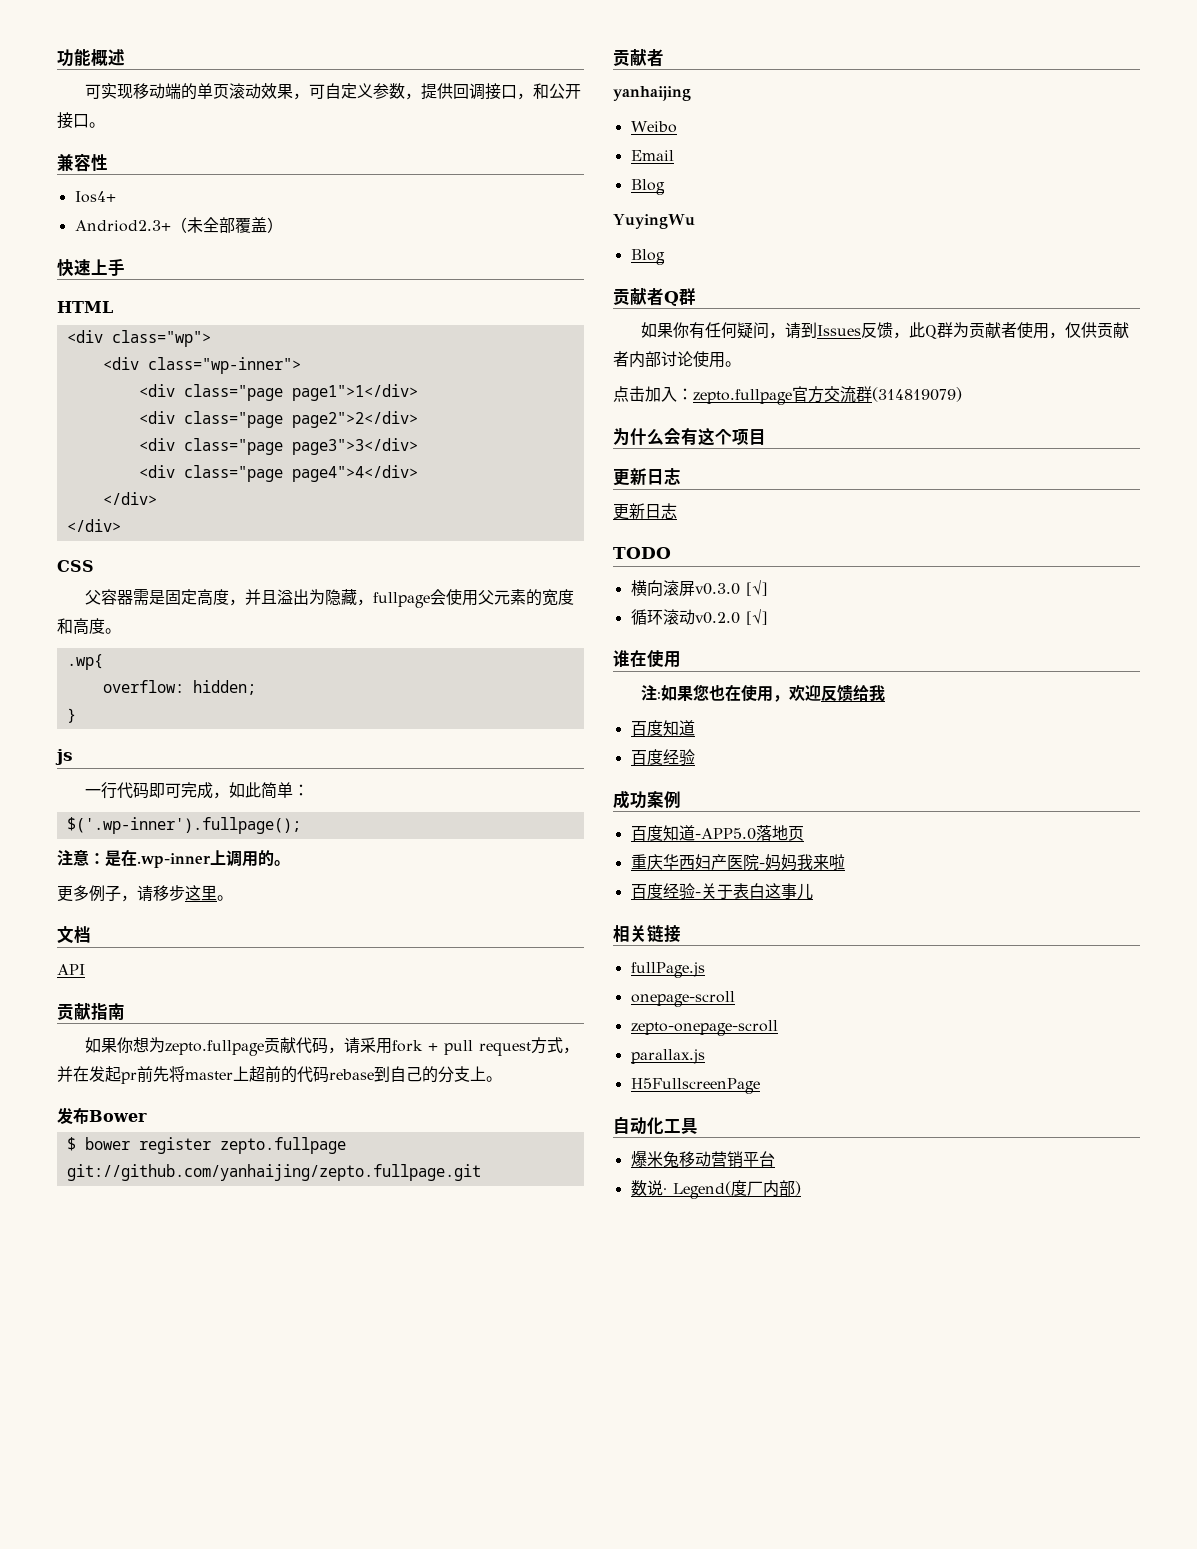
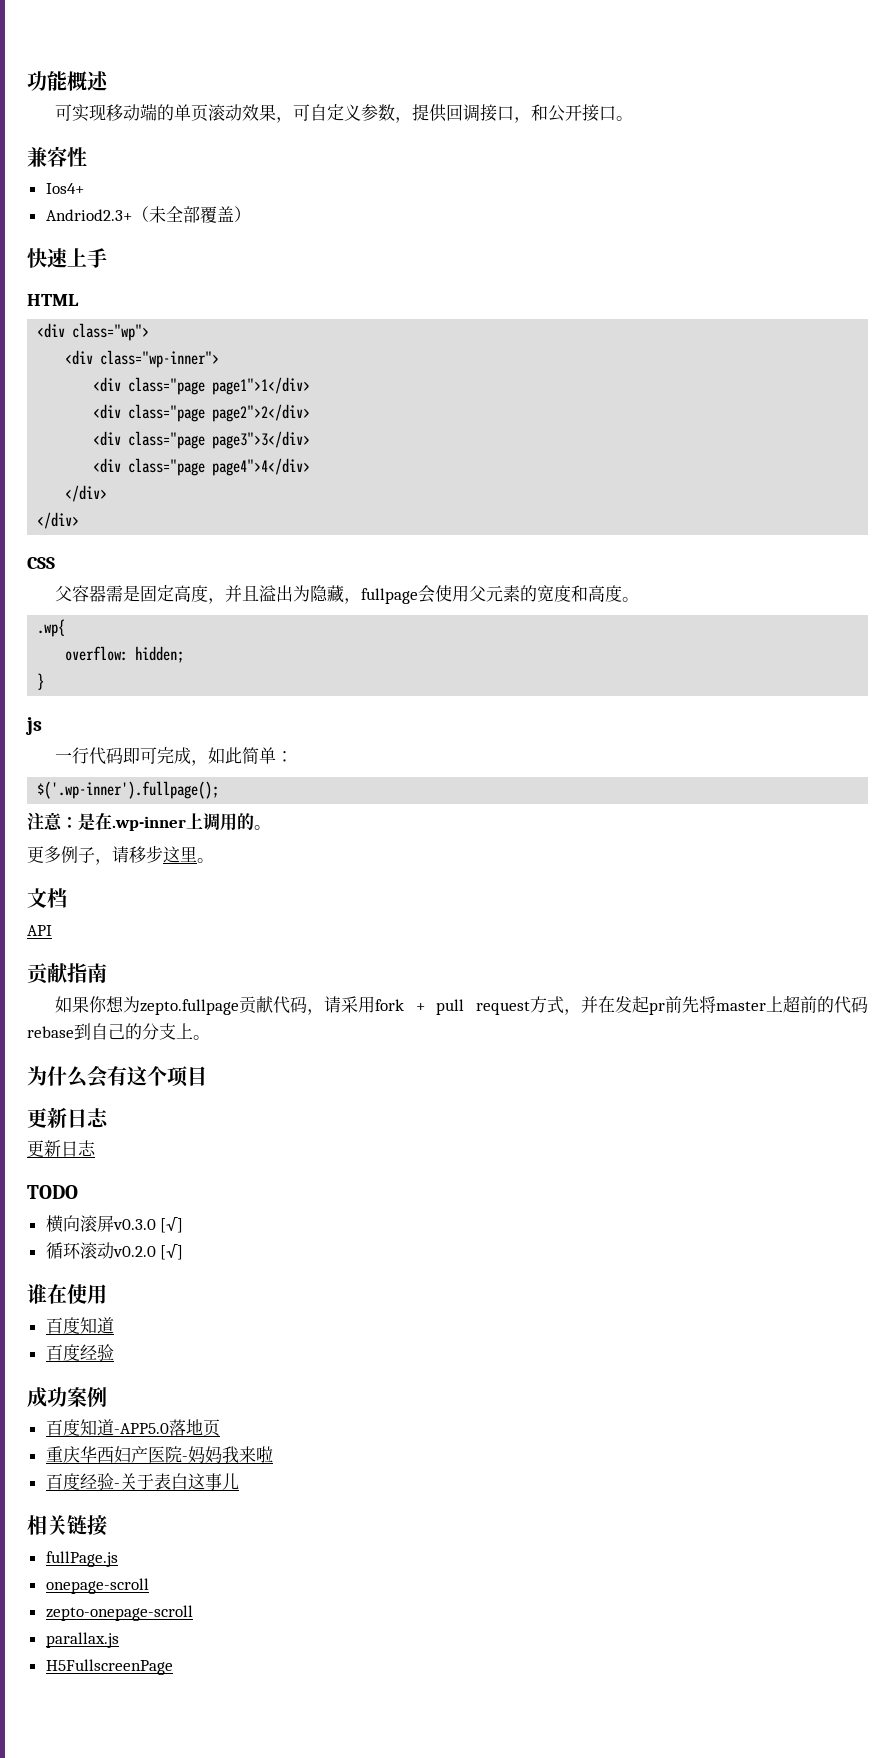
[57,1107,147,1125] [66,1137,346,1154] [66,1164,481,1181] [613,48,664,67] [613,86,691,101] [630,121,677,133] [630,150,674,161] [630,179,665,195] [613,214,695,229] [630,249,665,265] [613,287,696,306] [641,322,1130,339] [613,351,741,368] [613,386,962,405] // 发布Bower // $ bower register zepto.fullpage git://github.com/yanhaijing/zepto.fullpage.git // 贡献者 // yanhaijing // Weibo // Email // Blog // YuyingWu // Blog // 贡献者Q群 // 如果你有任何疑问，请到Issues反馈，此Q群为贡献者使用，仅供贡献者内部讨论使用。 // 点击加入：zepto.fullpage官方交流群(314819079) -> (210, 1037) none
[641,684,886,702] // 注:如果您也在使用，欢迎反馈给我 -> (107, 1294) none
[613,1116,698,1135] [630,1151,775,1168] [630,1180,801,1199] // 自动化工具 // 爆米兔移动营销平台 // 数说· Legend(度厂内部) -> (173, 1667) none

